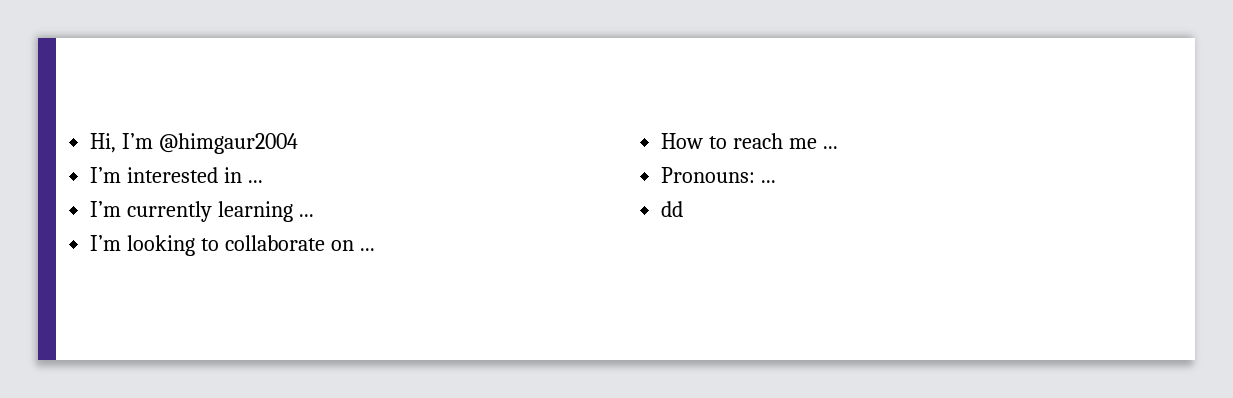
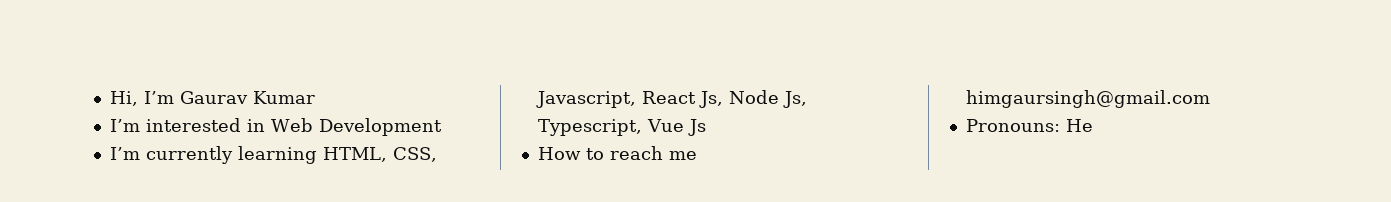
[159,133,299,154] @himgaur2004 -> [179,91,315,104] Gaurav Kumar
[248,180,264,183] ... -> [270,118,442,136] Web Development
[299,214,315,217] [90,235,375,256] ... // I’m looking to collaborate on ... -> [322,147,437,162] [535,90,807,108] [537,119,706,136] HTML, CSS, Javascript, React Js, Node Js, Typescript, Vue Js
[822,146,838,149] ... -> [965,90,1210,108] himgaursingh@gmail.com
[761,180,777,183] [661,201,684,217] ... // dd -> [1065,119,1093,132] He

